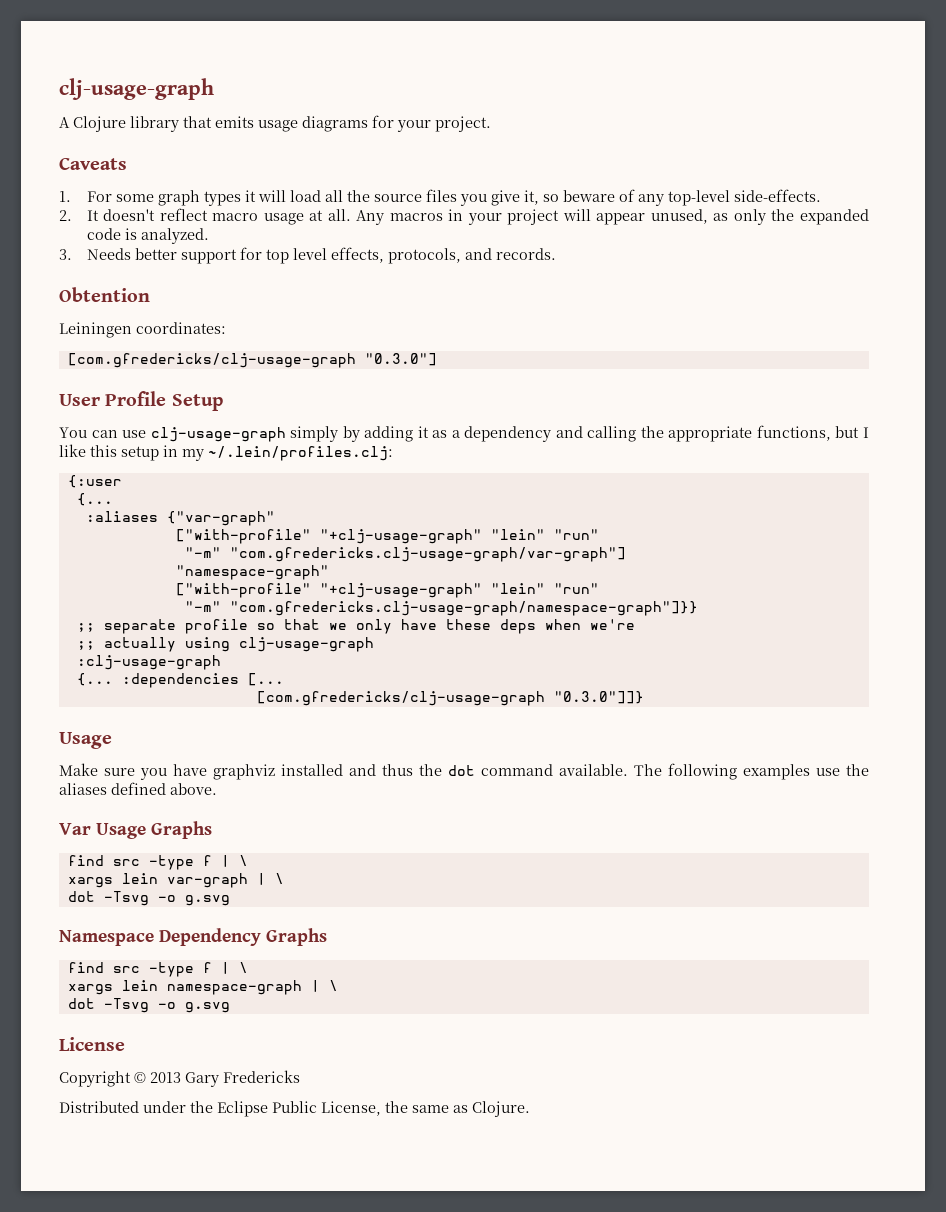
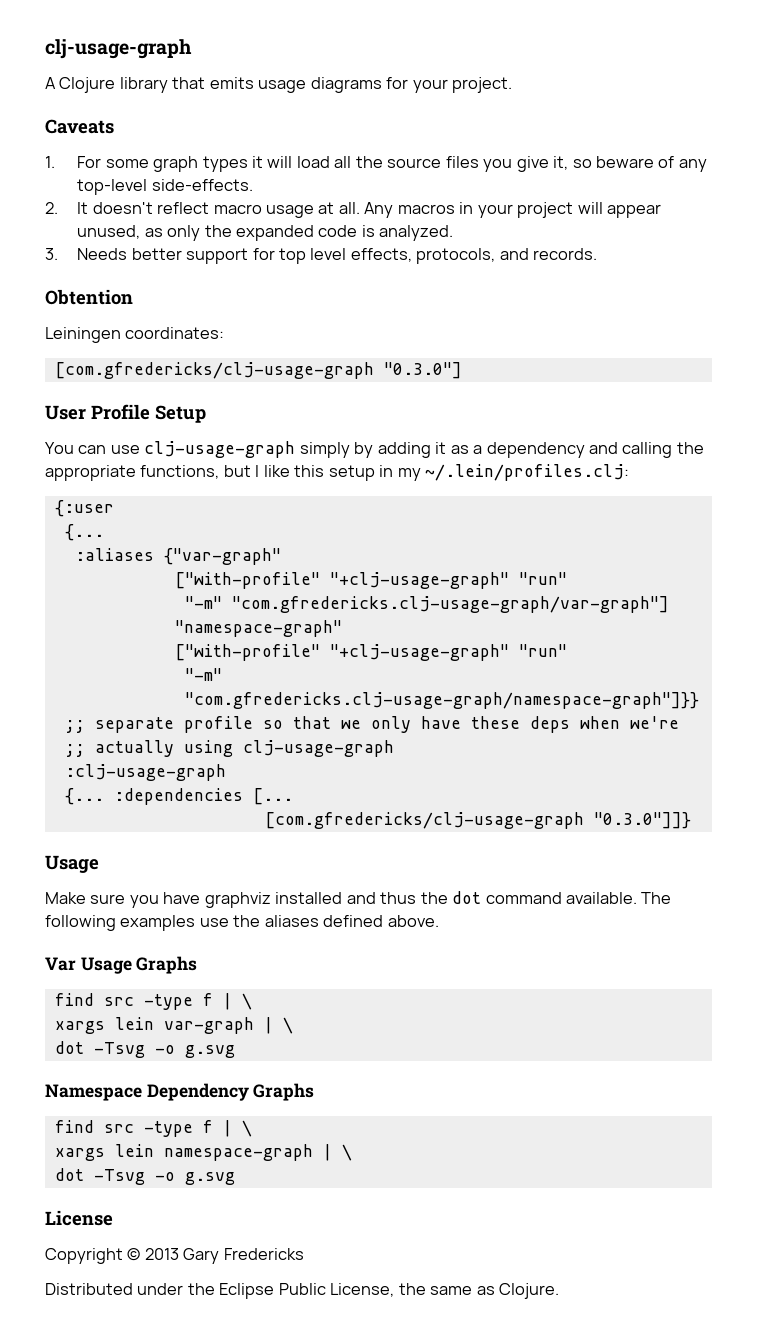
[490,529,545,540] "lein" -> (509, 580) none
[490,583,545,594] "lein" -> (509, 652) none

